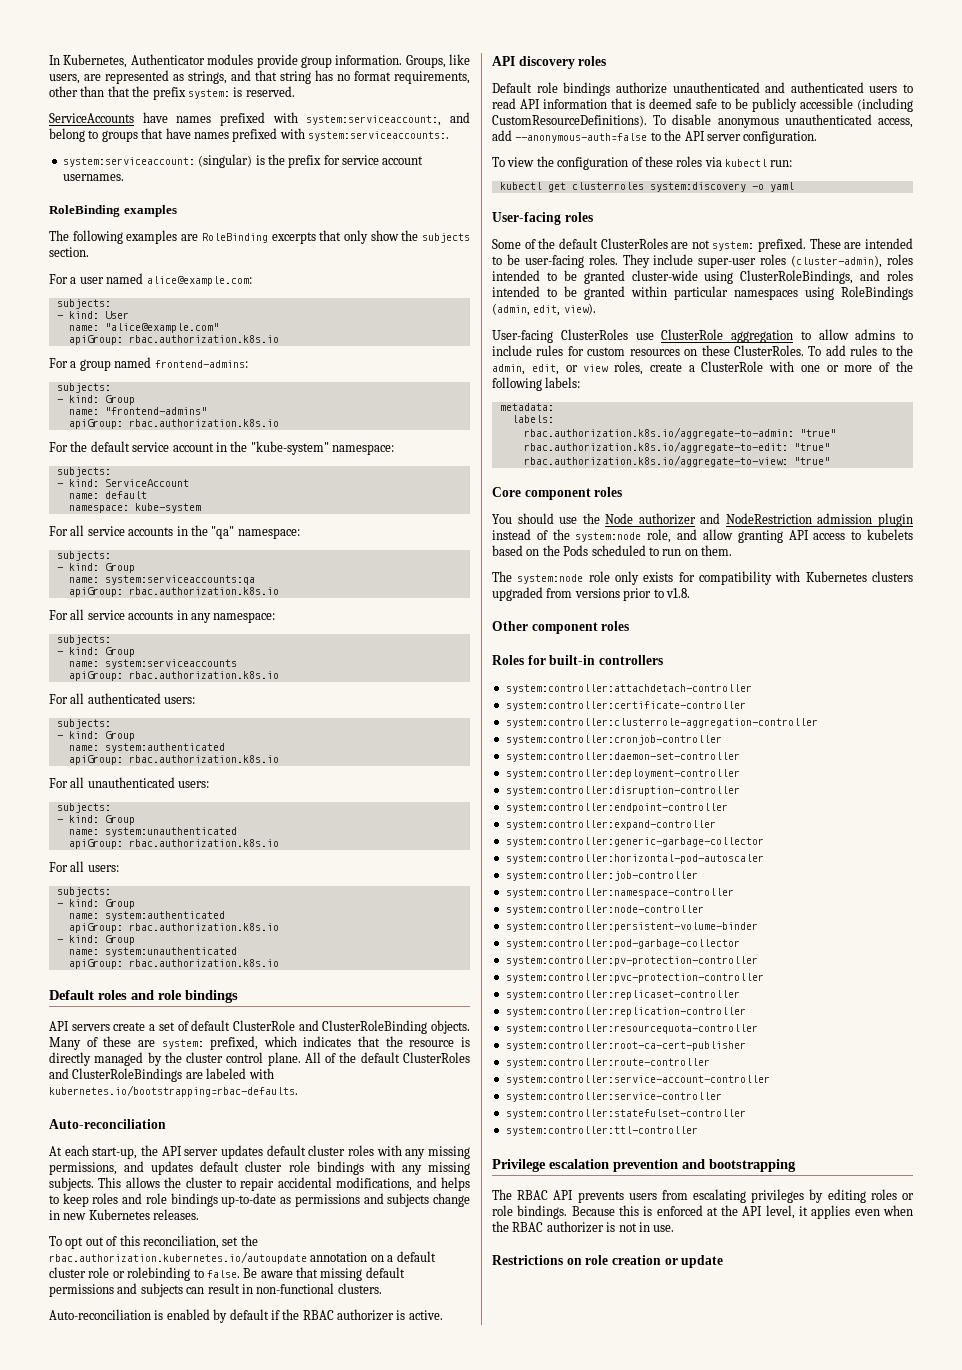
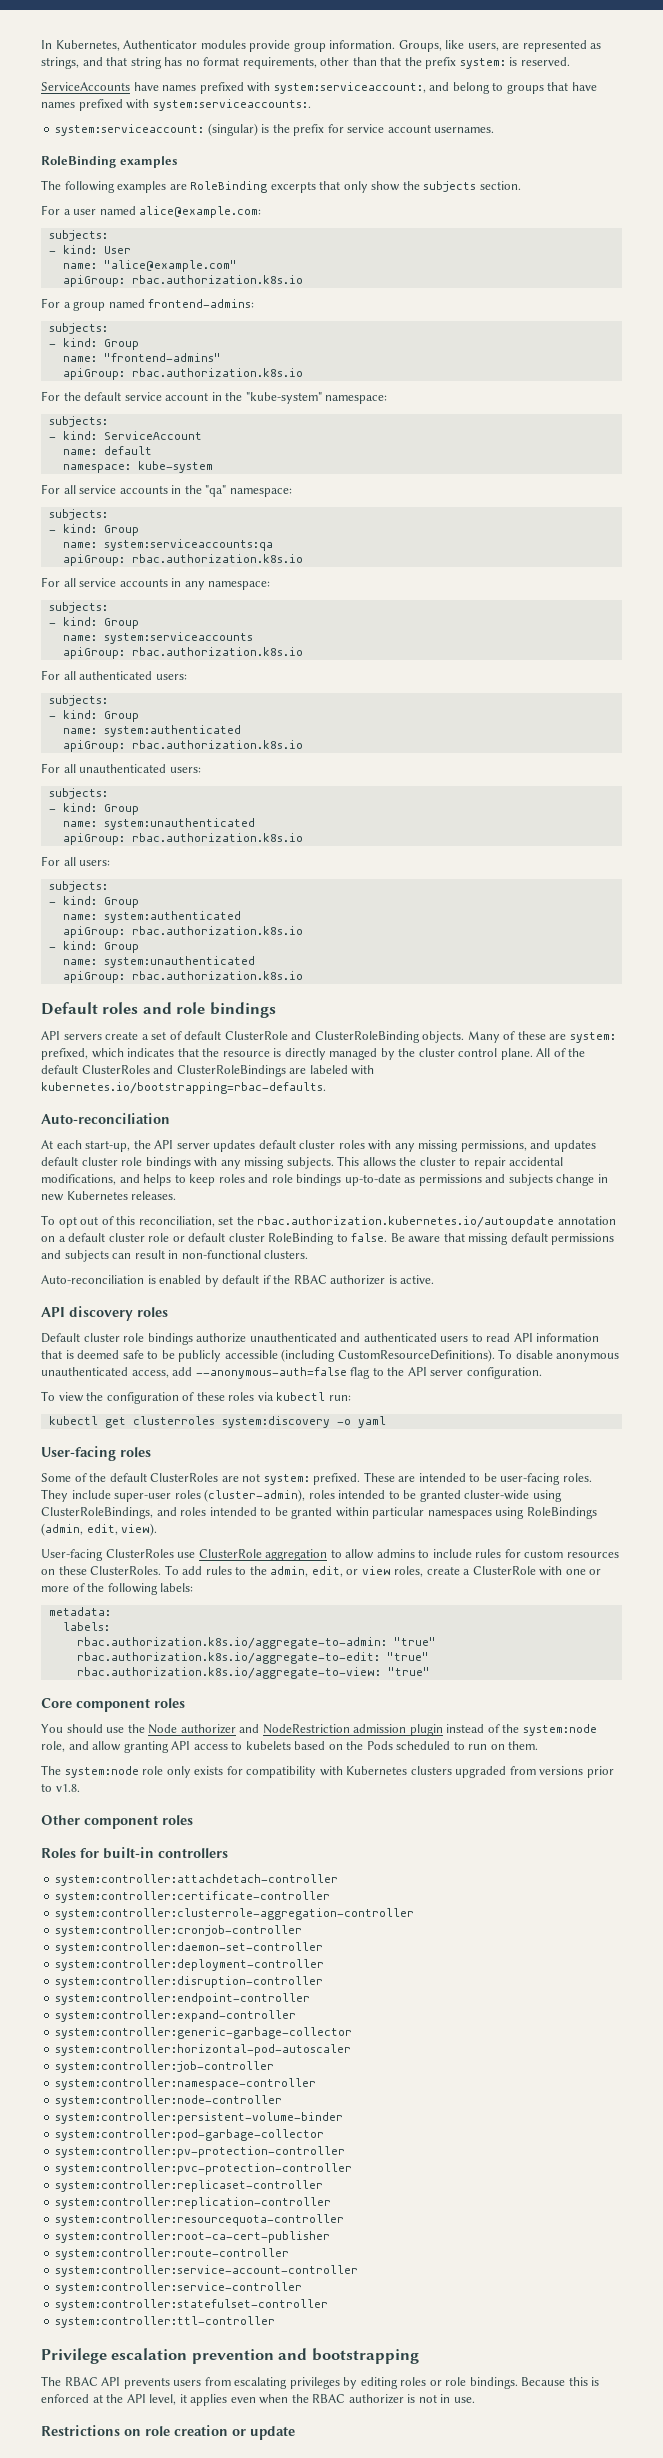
[127,1267,191,1281] rolebinding -> [188,1233,335,1245] default cluster RoleBinding
(532, 87) none -> [83,1333,120,1342] cluster
(648, 138) none -> [350,1367,371,1379] flag

